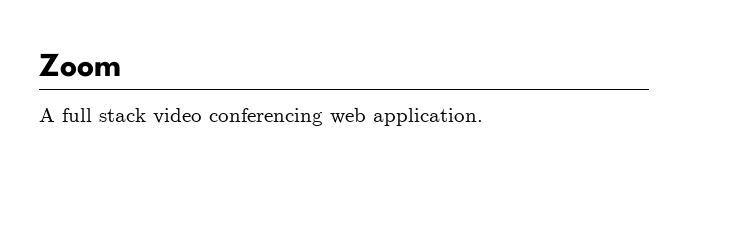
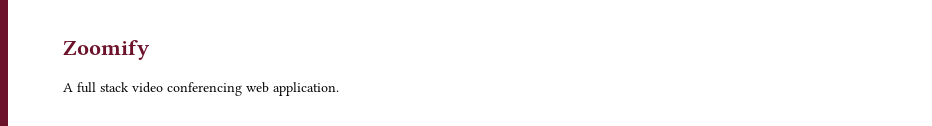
[39,53,121,77] Zoom -> [63,40,150,60] Zoomify

